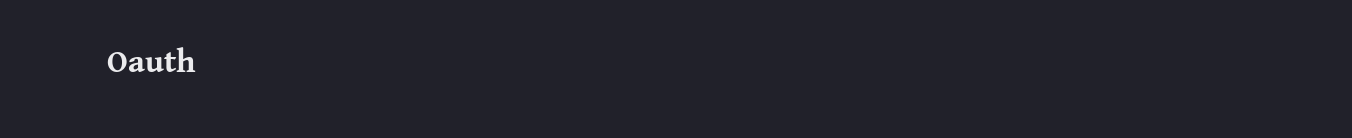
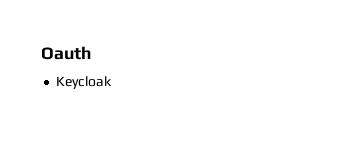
(196, 59) none -> [56,76,113,89] // Keycloak

